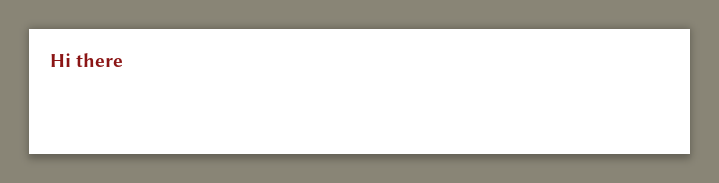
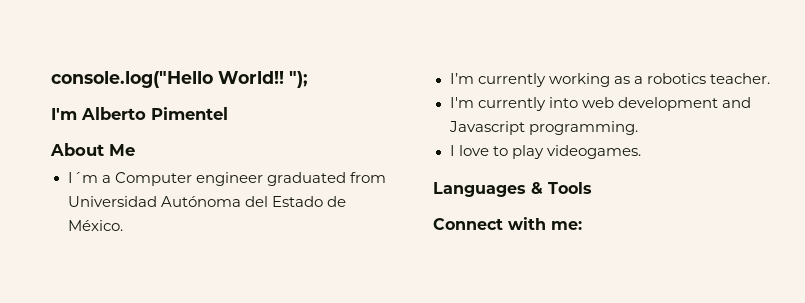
[50,53,124,67] Hi there -> [51,71,308,88] [51,107,228,120] [50,143,135,156] [67,172,386,186] [67,196,346,207] [67,220,123,231] [449,73,770,87] [449,97,751,111] [448,121,638,135] [449,145,641,159] [433,182,592,197] [433,217,582,230] console.log("Hello World!! "); // I'm Alberto Pimentel // About Me // I´m a Computer engineer graduated from Universidad Autónoma del Estado de México. // I’m currently working as a robotics teacher. // I'm currently into web development and Javascript programming. // I love to play videogames. // Languages & Tools // Connect with me:

